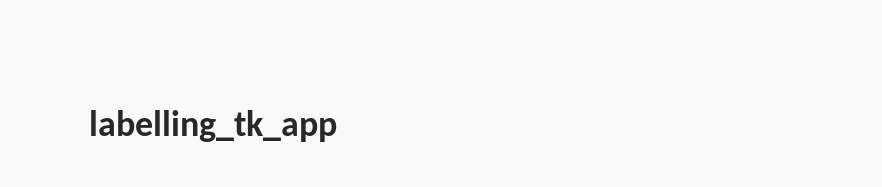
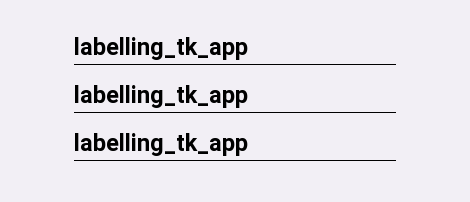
[89,110,337,142] labelling_tk_app -> [74,37,248,60] [74,85,248,108] [74,133,248,156] labelling_tk_app // labelling_tk_app // labelling_tk_app

